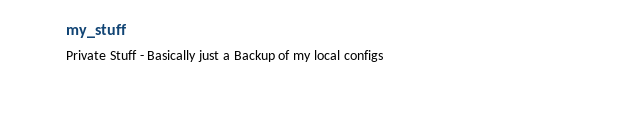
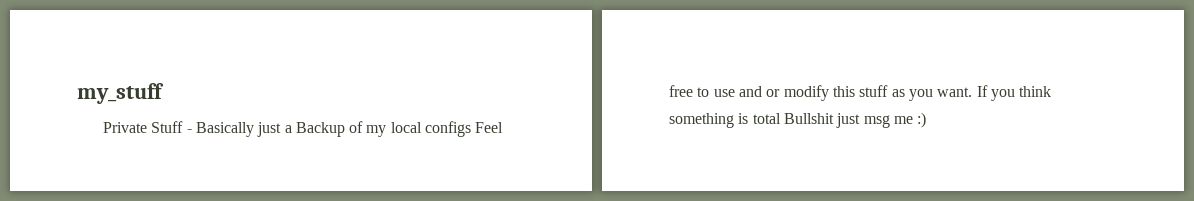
(383, 56) none -> [475,122,504,133] [669,85,1052,101] [669,112,927,128] Feel free to use and or modify this stuff as you want. If you think something is total Bullshit just msg me :)

